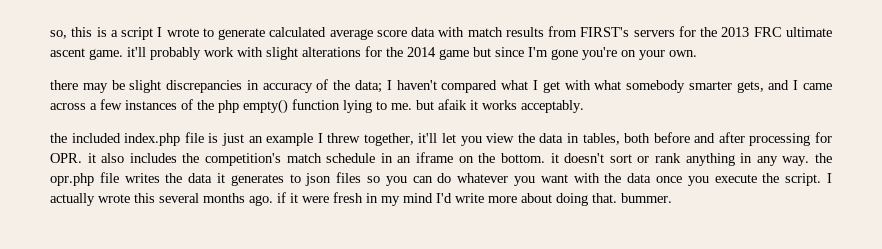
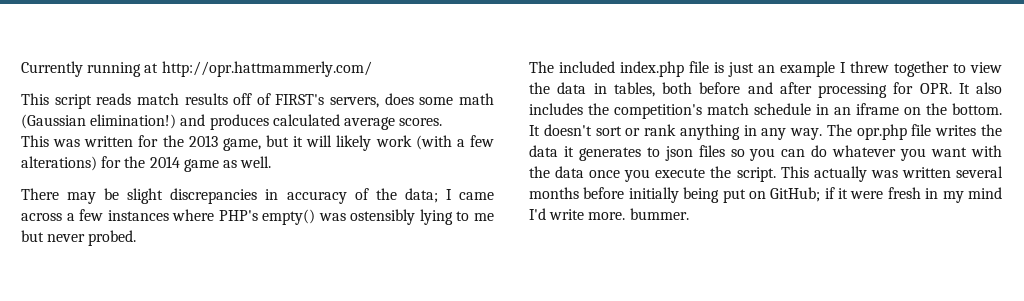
[50,26,832,40] [50,46,697,60] [50,80,78,90] so, this is a script I wrote to generate calculated average score data with match results from FIRST's servers for the 2013 FRC ultimate ascent game. it'll probably work with slight alterations for the 2014 game but since I'm gone you're on your own. // there -> [21,61,372,77] [21,93,494,109] [21,114,443,130] [21,135,495,151] [21,156,272,172] [21,188,59,200] Currently running at http://opr.hattmammerly.com/ // This script reads match results off of FIRST's servers, does some math (Gaussian elimination!) and produces calculated average scores. // This was written for the 2013 game, but it will likely work (with a few alterations) for the 2014 game as well. // There
[396,80,799,93] haven't compared what I get with what somebody smarter gets, and I -> (452, 194) none
[181,99,584,114] [50,133,67,143] of the php empty() function lying to me. but afaik it works acceptably. // the -> [172,209,495,225] [21,230,137,246] [529,61,554,73] where PHP's empty() was ostensibly lying to me but never probed. // The
[363,133,482,146] together, it'll let you -> [894,61,966,77] together to
[87,153,96,163] it -> [958,83,970,94] It
[550,153,559,163] it -> [529,125,540,136] It
[814,153,832,163] the -> [826,124,852,136] The
[826,173,832,183] [50,193,273,206] I actually wrote this several months ago. -> [780,166,1003,182] [529,187,821,203] This actually was written several months before initially being put on GitHub;
[488,193,617,206] more about doing that. -> [588,212,626,220] more.

